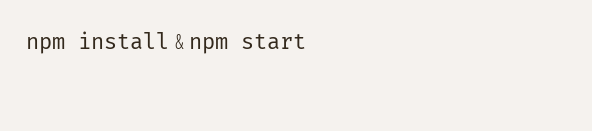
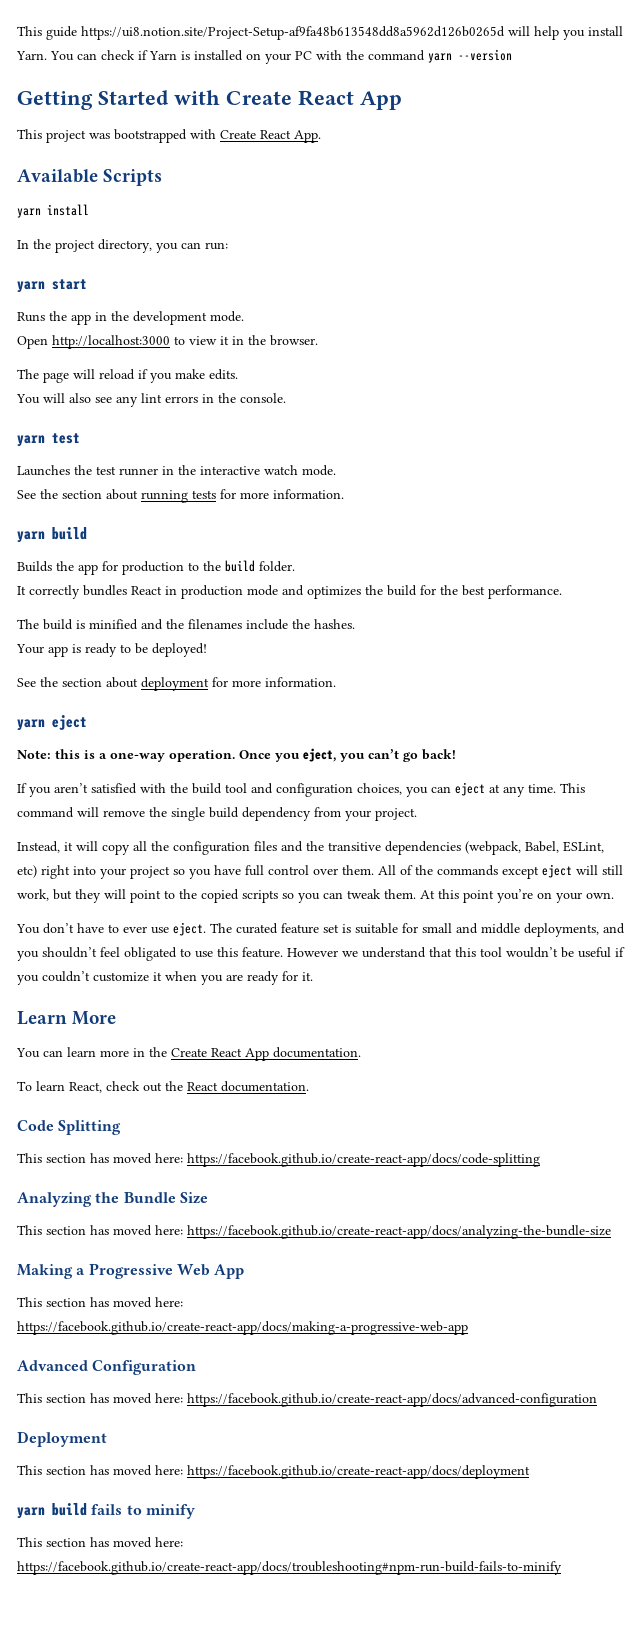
[26,31,307,54] npm install & npm start -> [17,26,623,40] [16,49,512,64] [17,90,402,110] [17,129,321,143] [17,169,163,186] [17,204,89,218] [17,239,228,253] [17,279,87,293] [17,311,244,325] [17,335,318,349] [17,369,238,383] [16,393,286,407] [17,433,80,447] [17,465,336,476] [17,489,344,503] [17,527,87,543] [17,560,295,575] [17,585,562,599] [17,619,355,630] [16,643,207,657] [17,677,336,691] [17,715,87,731] [17,748,456,762] [17,782,585,797] [17,807,417,821] [17,841,604,855] [17,864,623,879] [17,889,614,903] [16,922,625,937] [17,947,625,961] [17,971,313,985] [17,1011,117,1025] [16,1047,361,1061] [17,1081,309,1093] [17,1120,122,1135] [17,1153,540,1167] [17,1192,208,1207] [17,1225,611,1239] [17,1263,245,1279] [17,1297,183,1308] [17,1321,468,1335] [17,1360,197,1375] [17,1393,597,1407] [17,1431,107,1447] [17,1465,530,1479] [17,1503,195,1519] [17,1537,183,1548] [17,1561,562,1575] This guide https://ui8.notion.site/Project-Setup-af9fa48b613548dd8a5962d126b0265d will help you install Yarn. You can check if Yarn is installed on your PC with the command yarn --version // Getting Started with Create React App // This project was bootstrapped with Create React App. // Available Scripts // yarn install // In the project directory, you can run: // yarn start // Runs the app in the development mode. // Open http://localhost:3000 to view it in the browser. // The page will reload if you make edits. // You will also see any lint errors in the console. // yarn test // Launches the test runner in the interactive watch mode. // See the section about running tests for more information. // yarn build // Builds the app for production to the build folder. // It correctly bundles React in production mode and optimizes the build for the best performance. // The build is minified and the filenames include the hashes. // Your app is ready to be deployed! // See the section about deployment for more information. // yarn eject // Note: this is a one-way operation. Once you eject, you can’t go back! // If you aren’t satisfied with the build tool and configuration choices, you can eject at any time. This command will remove the single build dependency from your project. // Instead, it will copy all the configuration files and the transitive dependencies (webpack, Babel, ESLint, etc) right into your project so you have full control over them. All of the commands except eject will still work, but they will point to the copied scripts so you can tweak them. At this point you’re on your own. // You don’t have to ever use eject. The curated feature set is suitable for small and middle deployments, and you shouldn’t feel obligated to use this feature. However we understand that this tool wouldn’t be useful if you couldn’t customize it when you are ready for it. // Learn More // You can learn more in the Create React App documentation. // To learn React, check out the React documentation. // Code Splitting // This section has moved here: https://facebook.github.io/create-react-app/docs/code-splitting // Analyzing the Bundle Size // This section has moved here: https://facebook.github.io/create-react-app/docs/analyzing-the-bundle-size // Making a Progressive Web App // This section has moved here: https://facebook.github.io/create-react-app/docs/making-a-progressive-web-app // Advanced Configuration // This section has moved here: https://facebook.github.io/create-react-app/docs/advanced-configuration // Deployment // This section has moved here: https://facebook.github.io/create-react-app/docs/deployment // yarn build fails to minify // This section has moved here: https://facebook.github.io/create-react-app/docs/troubleshooting#npm-run-build-fails-to-minify

